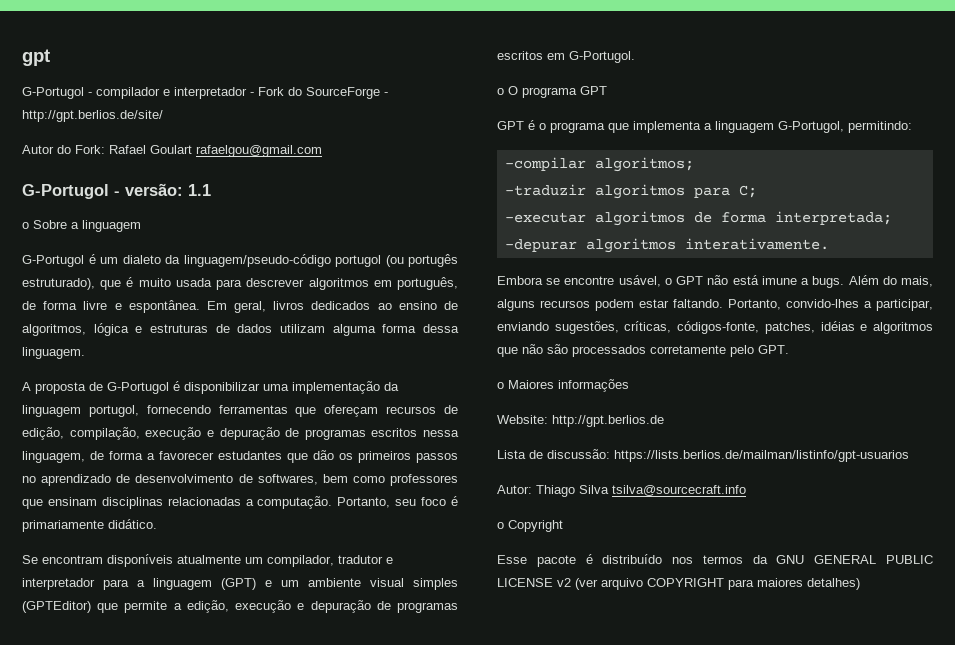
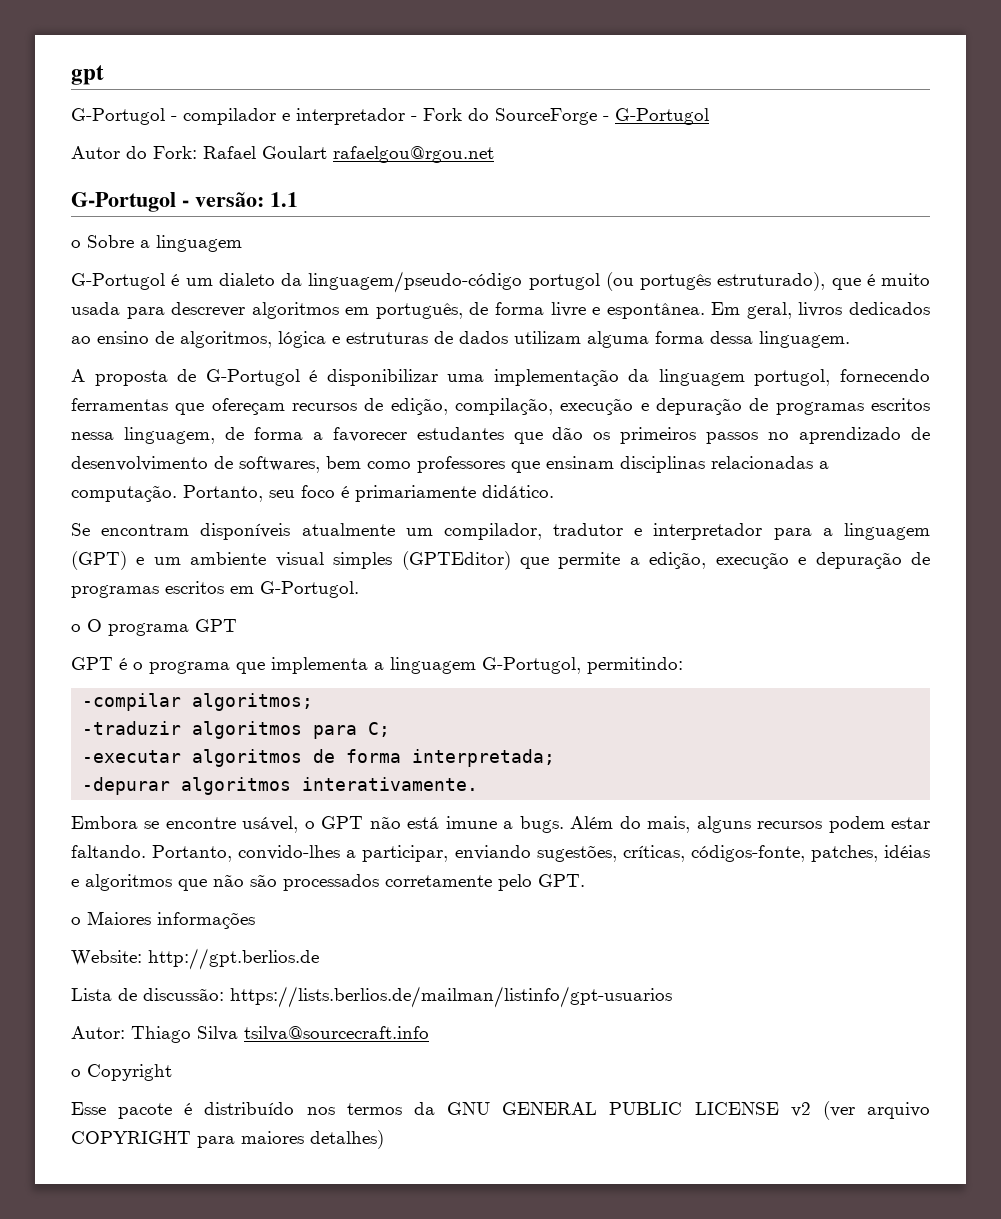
[22,110,163,122] http://gpt.berlios.de/site/ -> [615,108,709,125] G-Portugol
[196,145,322,157] rafaelgou@gmail.com -> [333,146,494,163] rafaelgou@rgou.net

